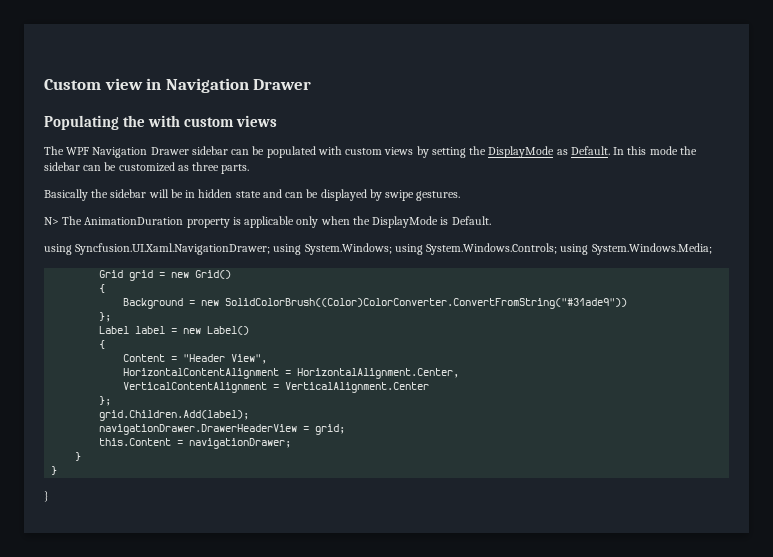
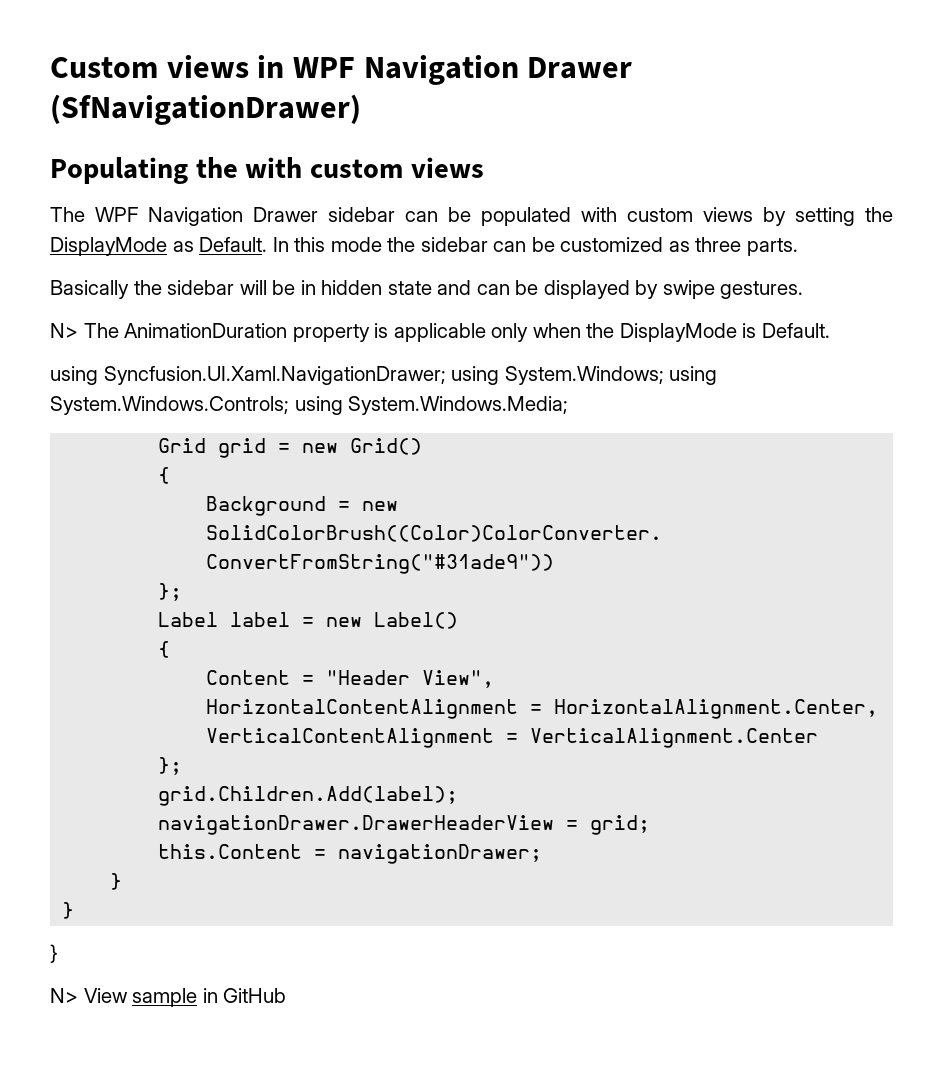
[104,78,312,93] view in Navigation Drawer -> [166,55,633,85] [50,94,361,125] views in WPF Navigation Drawer (SfNavigationDrawer)
(49, 496) none -> [50,988,287,1007] // N> View sample in GitHub

